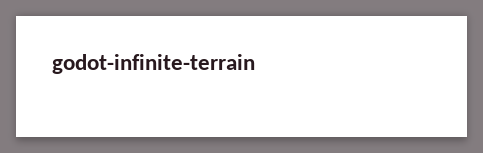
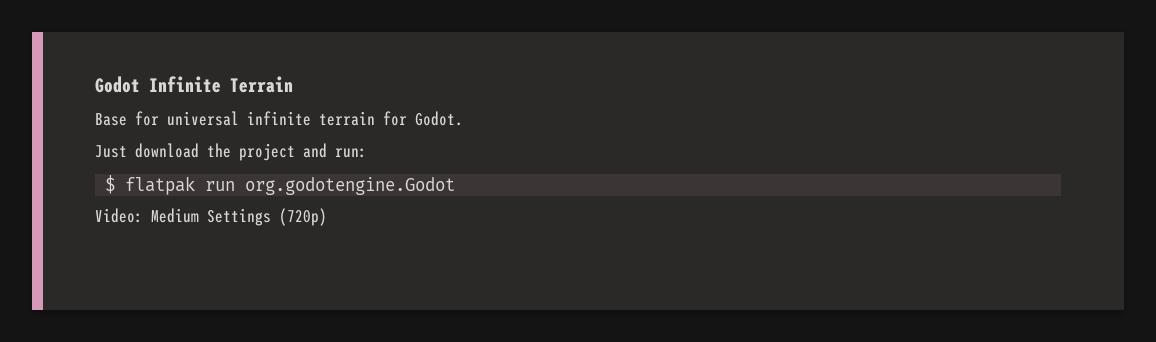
[52,54,255,74] godot-infinite-terrain -> [95,76,293,93] [95,111,463,126] [95,143,367,161] [105,175,456,195] [95,208,327,226] Godot Infinite Terrain // Base for universal infinite terrain for Godot. // Just download the project and run: // $ flatpak run org.godotengine.Godot // Video: Medium Settings (720p)

